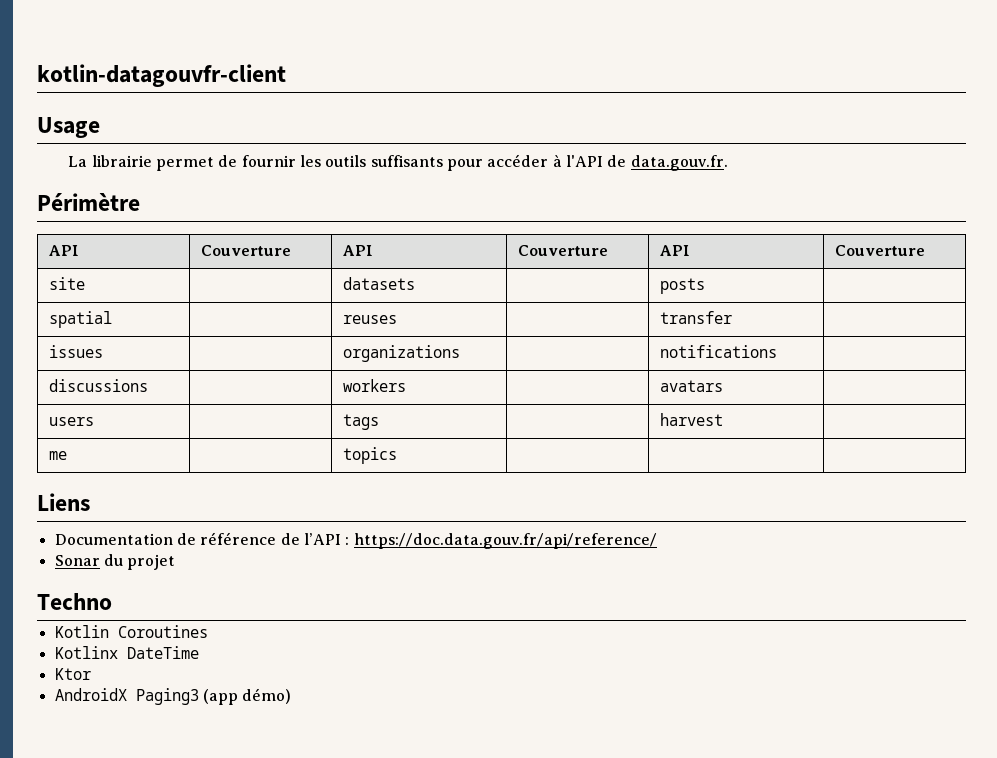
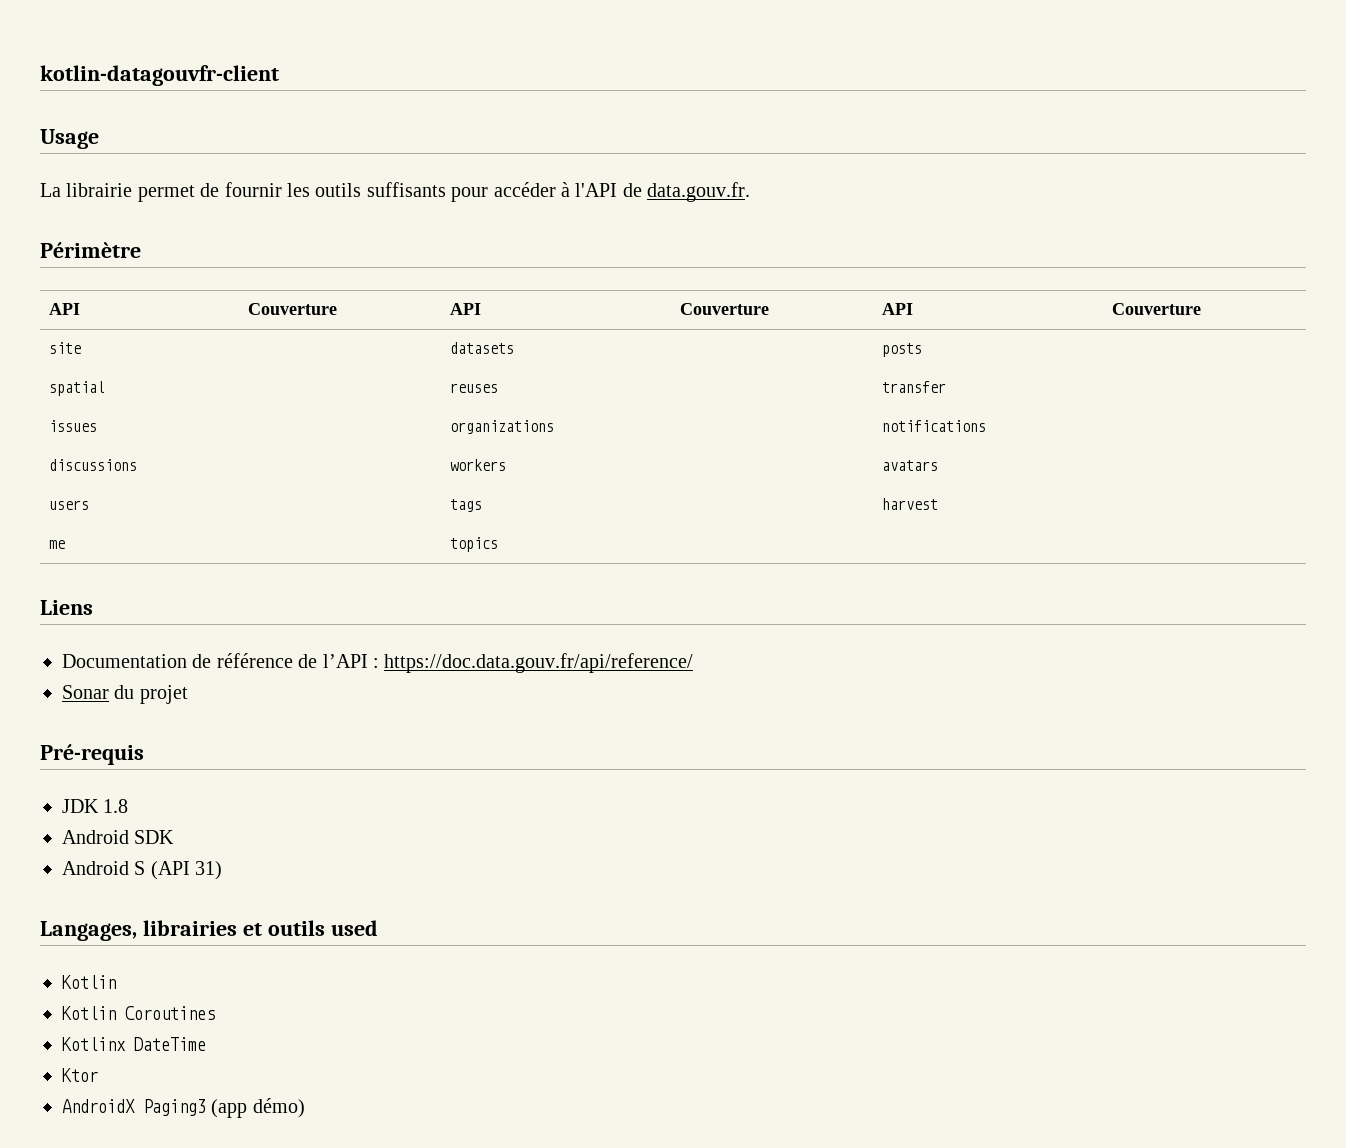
[37,593,112,610] Techno -> [40,744,144,765] [62,799,129,813] [62,830,175,844] [62,861,223,880] [40,920,378,941] [62,975,116,989] Pré-requis // JDK 1.8 // Android SDK // Android S (API 31) // Langages, librairies et outils used // Kotlin

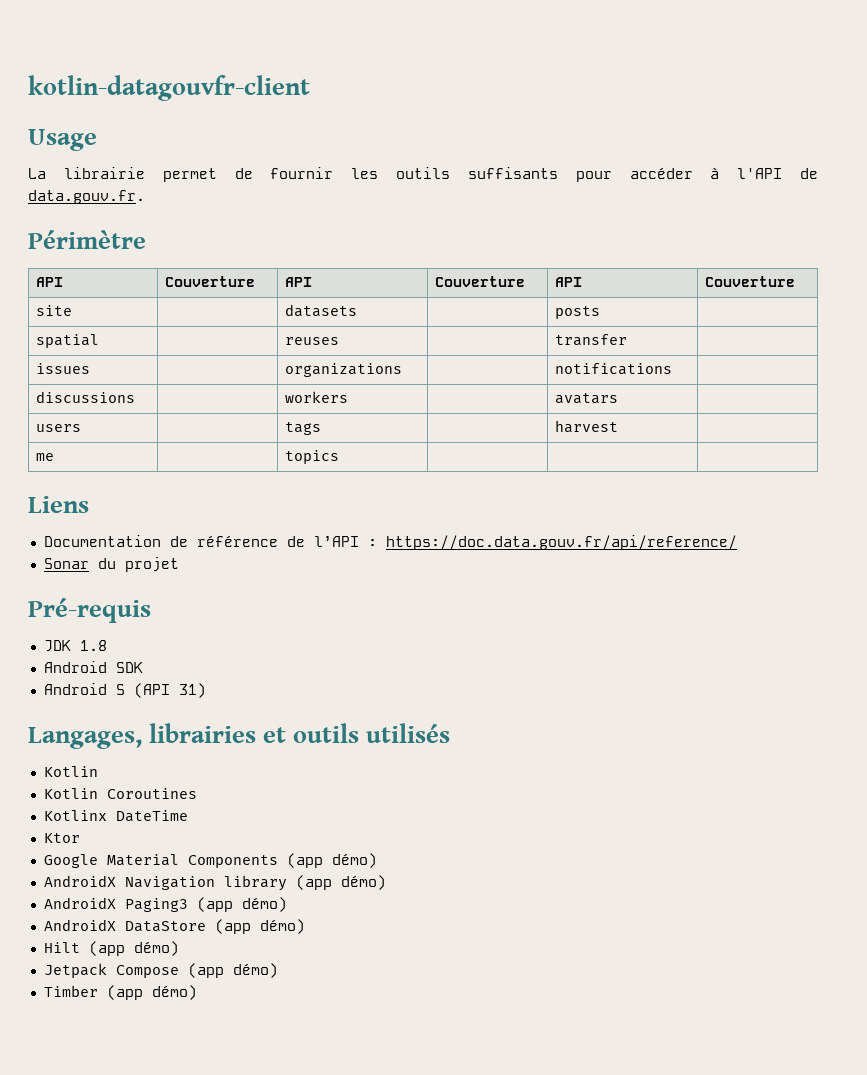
[330,920,378,936] used -> [366,723,450,743] utilisés
[62,1099,206,1116] AndroidX Paging3 -> [43,853,377,868] [43,875,386,891] [43,897,287,912] [43,919,305,934] [43,941,179,956] [43,963,278,978] [43,985,98,997] Google Material Components (app démo) // AndroidX Navigation library (app démo) // AndroidX Paging3 (app démo) // AndroidX DataStore (app démo) // Hilt (app démo) // Jetpack Compose (app démo) // Timber

